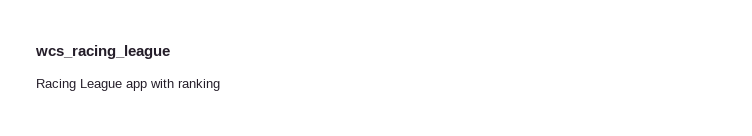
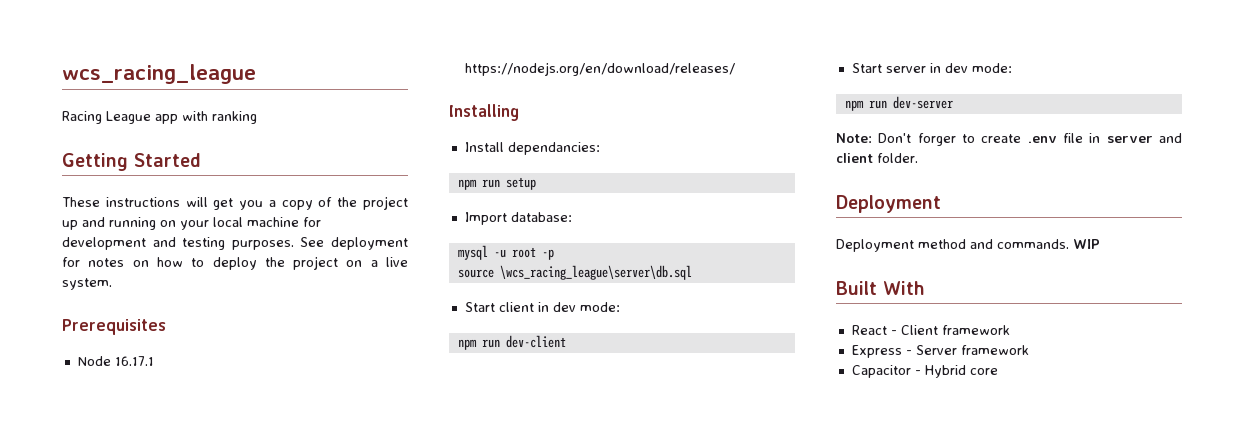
(220, 85) none -> [62,153,201,171] [62,196,408,210] [62,217,321,230] [62,237,408,250] [62,256,409,270] [62,278,112,290] [62,319,166,335] [77,356,154,366] [464,62,735,76] [449,104,519,121] [464,142,600,155] [457,177,536,190] [464,212,572,225] [457,245,554,260] [457,265,692,280] [464,302,620,312] [457,335,566,350] [851,63,1012,73] [844,96,953,111] [836,133,1182,146] [836,153,918,163] [836,195,941,213] [836,239,1100,252] [836,281,925,295] [851,325,1010,335] [851,345,1029,358] [851,365,998,378] // Getting Started // These instructions will get you a copy of the project up and running on your local machine for development and testing purposes. See deployment for notes on how to deploy the project on a live system. // Prerequisites // Node 16.17.1 https://nodejs.org/en/download/releases/ // Installing // Install dependancies: // npm run setup // Import database: // mysql -u root -p // source \wcs_racing_league\server\db.sql // Start client in dev mode: // npm run dev-client // Start server in dev mode: // npm run dev-server // Note: Don't forger to create .env file in server and client folder. // Deployment // Deployment method and commands. WIP // Built With // React - Client framework // Express - Server framework // Capacitor - Hybrid core

